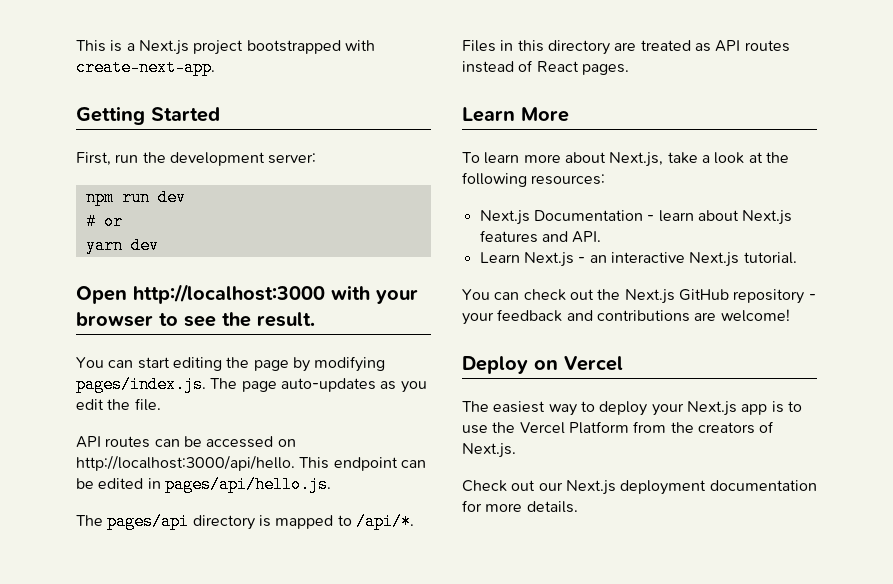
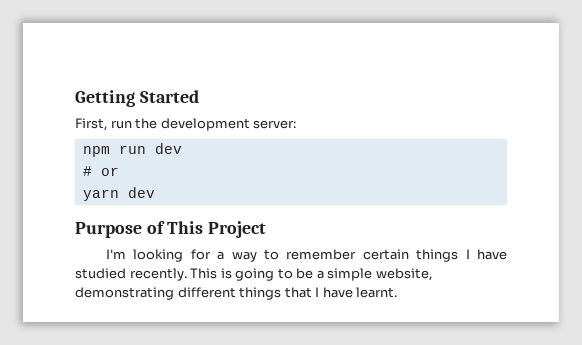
[76,40,375,55] [76,59,215,76] This is a Next.js project bootstrapped with create-next-app. // -> (75, 98) none
[76,284,418,304] [76,312,315,327] [76,356,386,372] [76,376,427,393] [76,398,161,411] [76,436,296,448] [76,455,426,471] [76,476,331,493] [76,513,414,530] [462,40,790,55] [462,60,629,75] [462,107,569,122] [462,152,789,167] [462,172,606,187] [479,210,793,225] [479,230,602,243] [479,252,797,267] [462,289,816,304] [462,309,790,325] [462,356,623,374] [462,401,802,416] [462,421,775,434] [462,443,516,458] [462,480,817,495] [462,500,578,513] Open http://localhost:3000 with your browser to see the result. // You can start editing the page by modifying pages/index.js. The page auto-updates as you edit the file. // API routes can be accessed on http://localhost:3000/api/hello. This endpoint can be edited in pages/api/hello.js. // The pages/api directory is mapped to /api/*. Files in this directory are treated as API routes instead of React pages. // Learn More // To learn more about Next.js, take a look at the following resources: // Next.js Documentation - learn about Next.js features and API. // Learn Next.js - an interactive Next.js tutorial. // You can check out the Next.js GitHub repository - your feedback and contributions are welcome! // Deploy on Vercel // The easiest way to deploy your Next.js app is to use the Vercel Platform from the creators of Next.js. // Check out our Next.js deployment documentation for more details. -> [75,221,267,238] [105,249,507,262] [75,268,432,281] [75,287,398,300] Purpose of This Project // I'm looking for a way to remember certain things I have studied recently. This is going to be a simple website, demonstrating different things that I have learnt.

